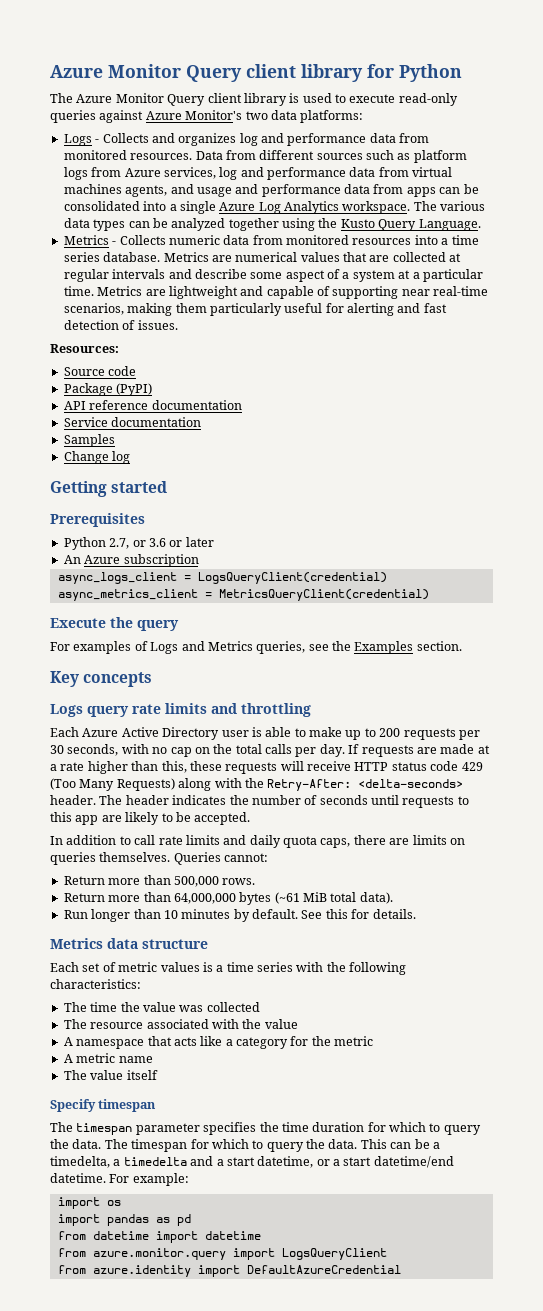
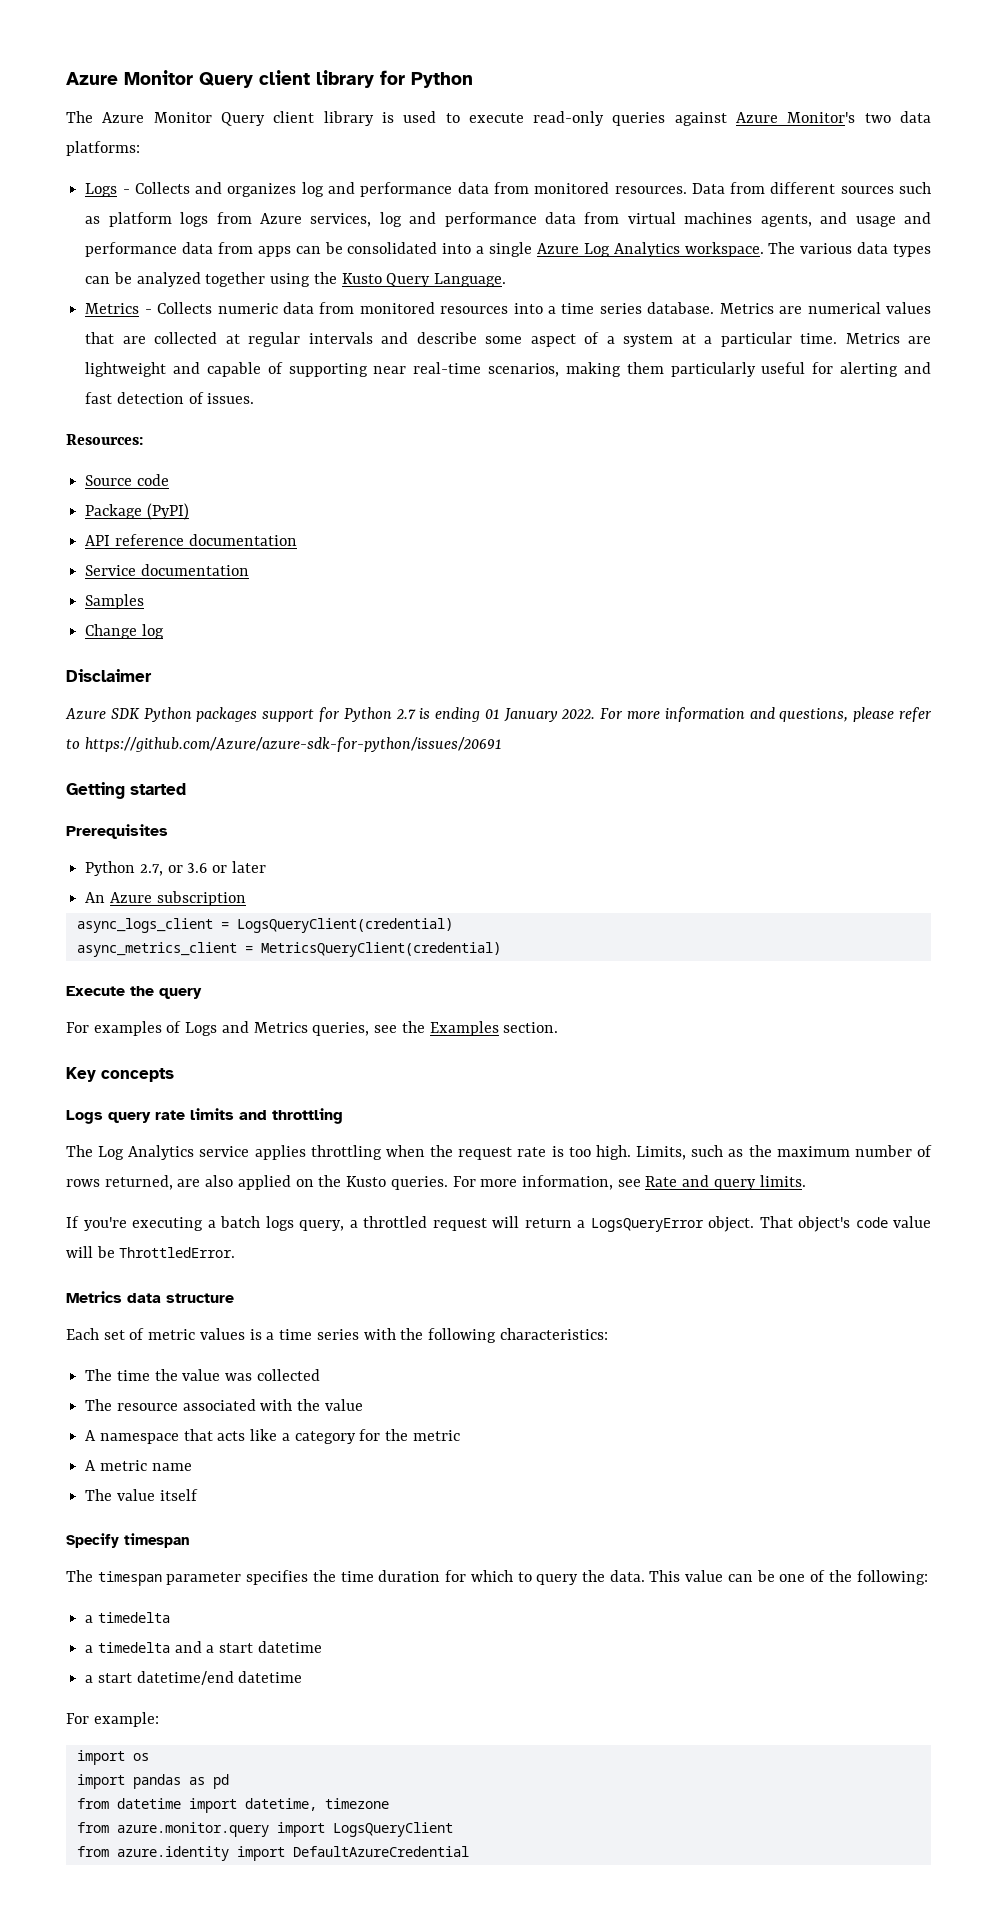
(131, 457) none -> [66,669,152,682] [65,707,932,722] [66,737,502,752] // Disclaimer // Azure SDK Python packages support for Python 2.7 is ending 01 January 2022. For more information and questions, please refer to https://github.com/Azure/azure-sdk-for-python/issues/20691
[50,727,480,740] [50,744,490,757] [50,761,483,774] [50,778,464,791] [50,795,469,808] [50,812,251,825] [50,835,465,848] [50,852,269,865] [63,875,256,887] [63,892,393,905] [63,909,416,922] Each Azure Active Directory user is able to make up to 200 requests per 30 seconds, with no cap on the total calls per day. If requests are made at a rate higher than this, these requests will receive HTTP status code 429 (Too Many Requests) along with the Retry-After: <delta-seconds> header. The header indicates the number of seconds until requests to this app are likely to be accepted. // In addition to call rate limits and daily quota caps, there are limits on queries themselves. Queries cannot: // Return more than 500,000 rows. // Return more than 64,000,000 bytes (~61 MiB total data). // Run longer than 10 minutes by default. See this for details. -> [66,1145,932,1160] [66,1175,806,1190] [66,1216,931,1232] [66,1246,236,1258] The Log Analytics service applies throttling when the request rate is too high. Limits, such as the maximum number of rows returned, are also applied on the Kusto queries. For more information, see Rate and query limits. // If you're executing a batch logs query, a throttled request will return a LogsQueryError object. That object's code value will be ThrottledError.
[104,1139,440,1152] [50,1156,110,1168] The timespan for which to query the data. This can be a timedelta, -> [649,1570,928,1585] [85,1612,170,1623] This value can be one of the following: // a timedelta //
[257,1156,330,1168] datetime, or -> [257,1641,322,1653] datetime //
[50,1173,106,1183] datetime. -> [238,1671,303,1683] datetime //
[204,1231,261,1240] datetime -> [244,1798,389,1811] datetime, timezone

